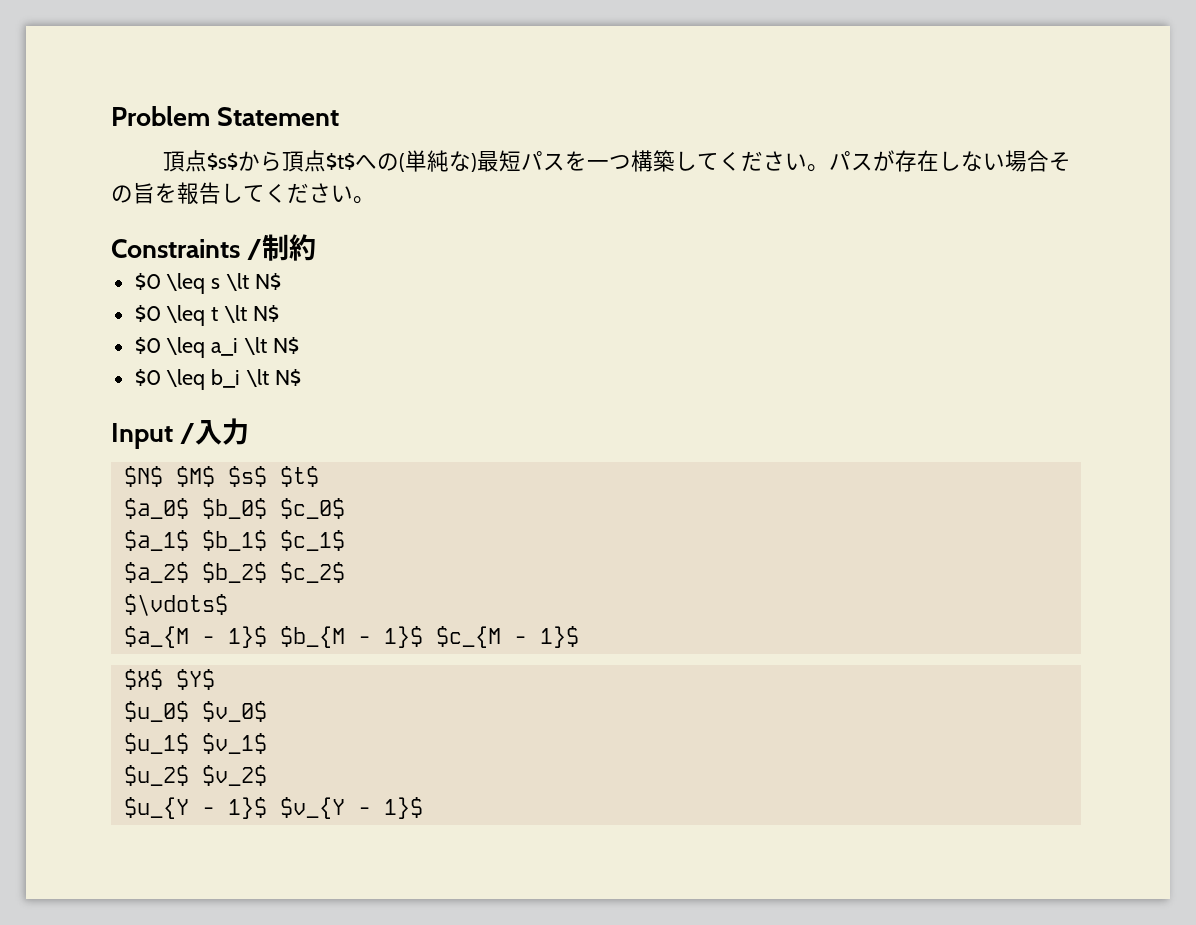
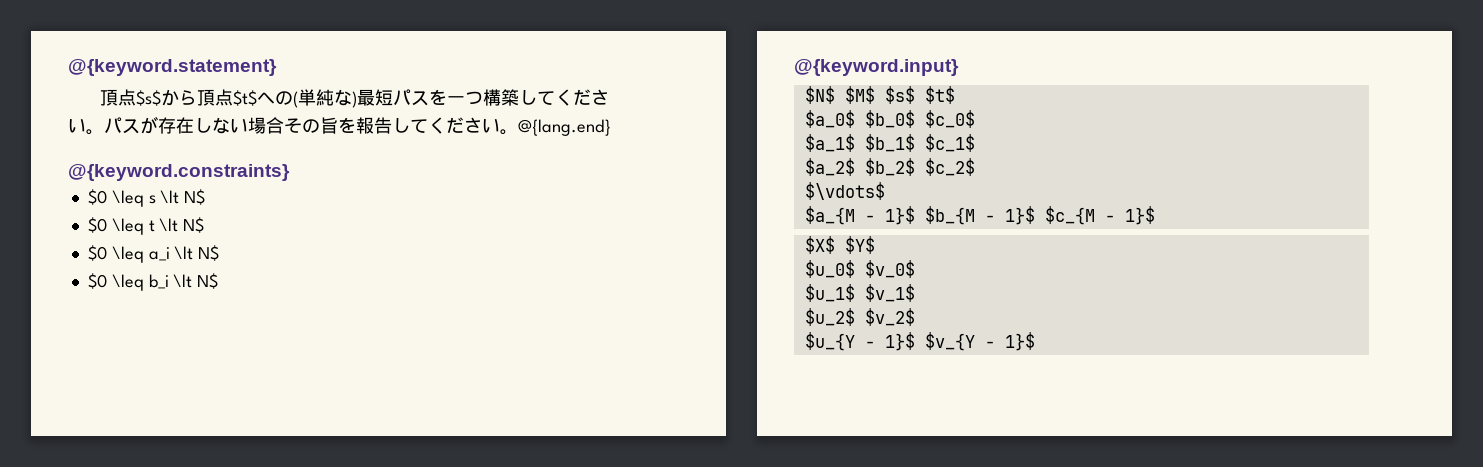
[111,106,340,126] Problem Statement -> [68,59,277,76] @{keyword.statement}
[111,234,317,261] // Constraints /制約 -> [518,119,611,136] [68,164,290,181] @{lang.end} // @{keyword.constraints}
[111,418,250,449] Input /入力 -> [794,59,959,76] @{keyword.input}

